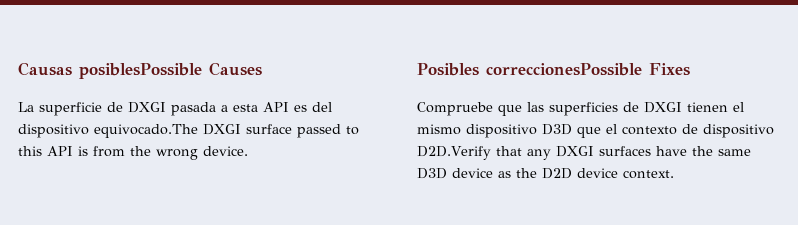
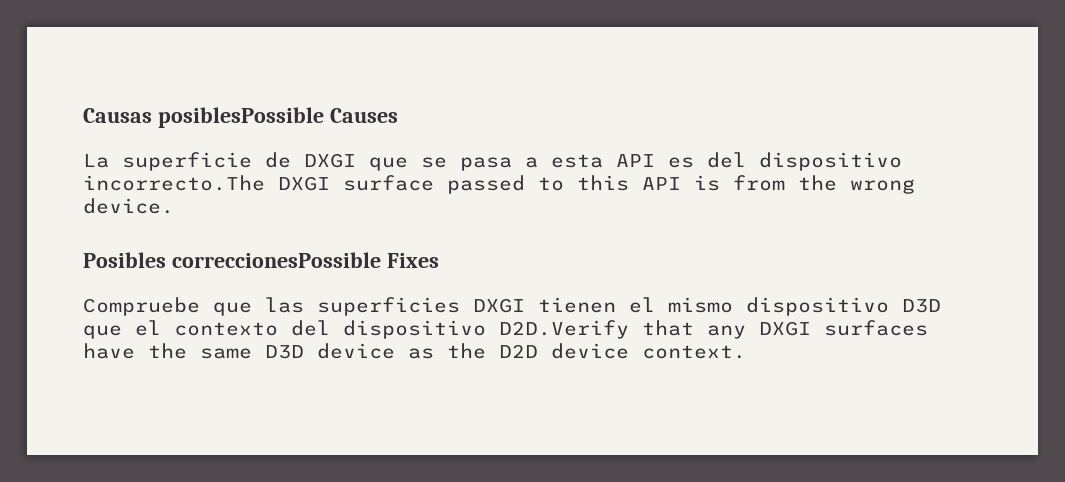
[171,102,216,116] pasada -> [369,157,512,171] que se pasa
[94,124,198,138] equivocado.The -> [83,175,265,191] incorrecto.The
[623,102,639,112] de -> (460, 306) none
[682,124,698,134] de -> [291,320,330,336] del

